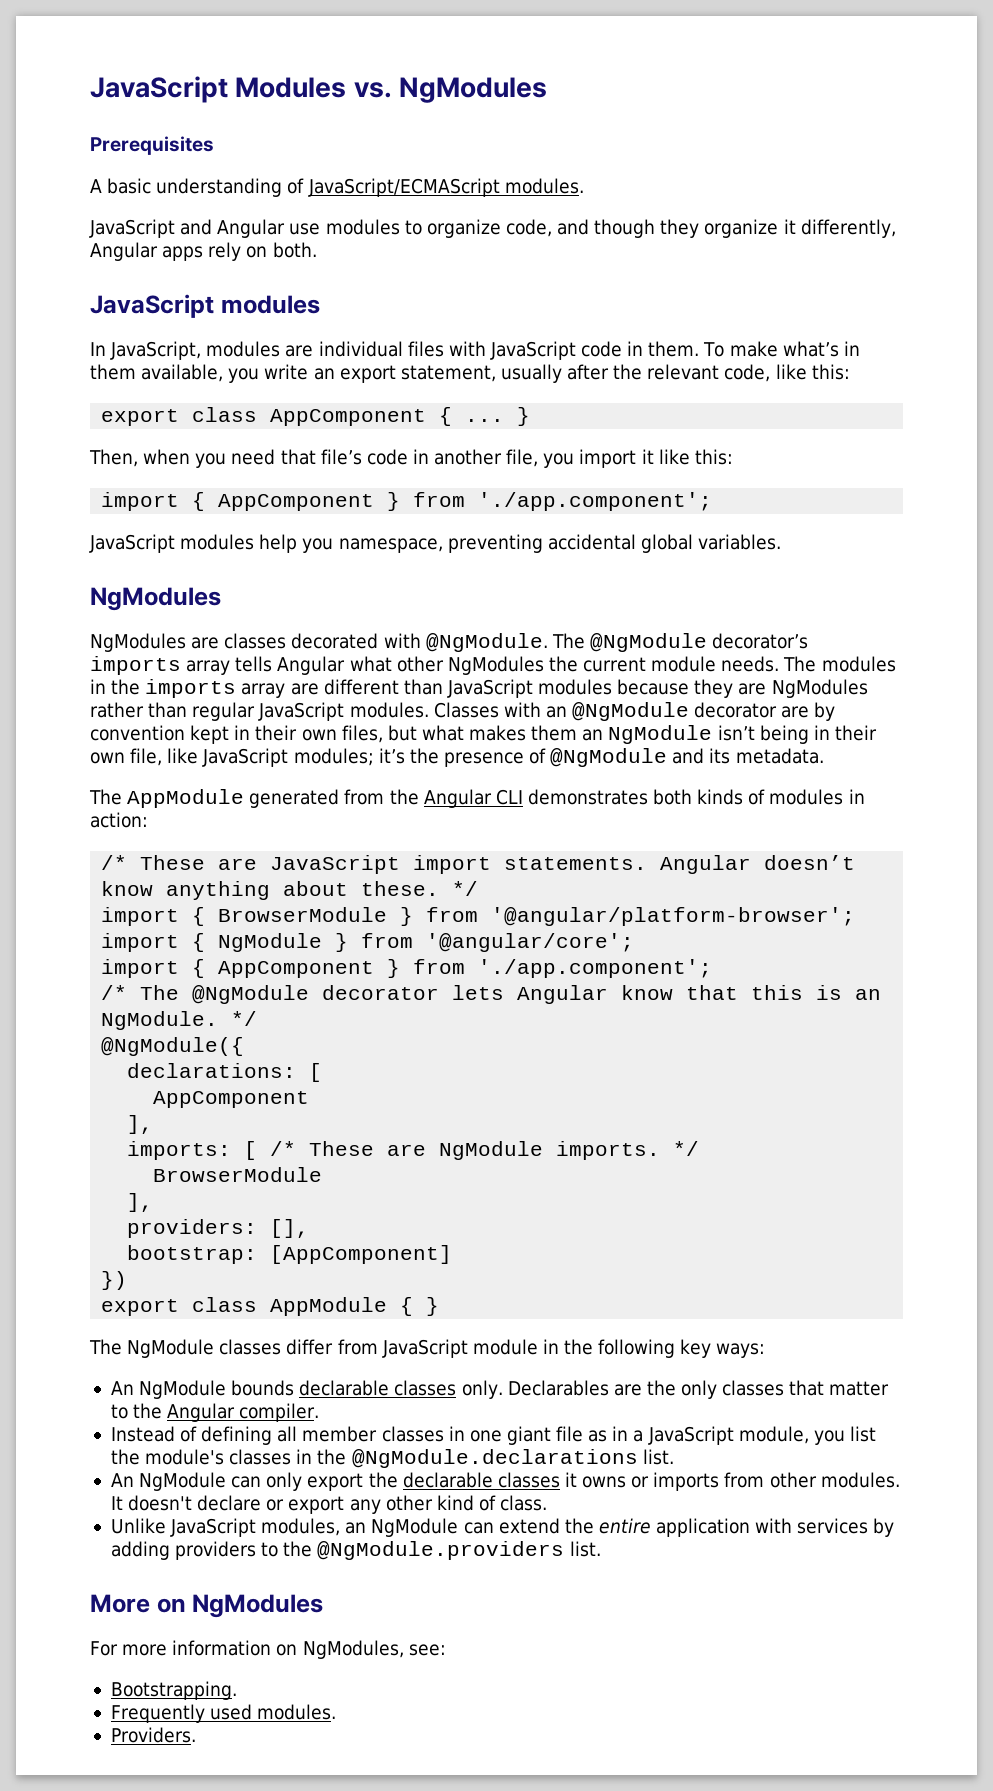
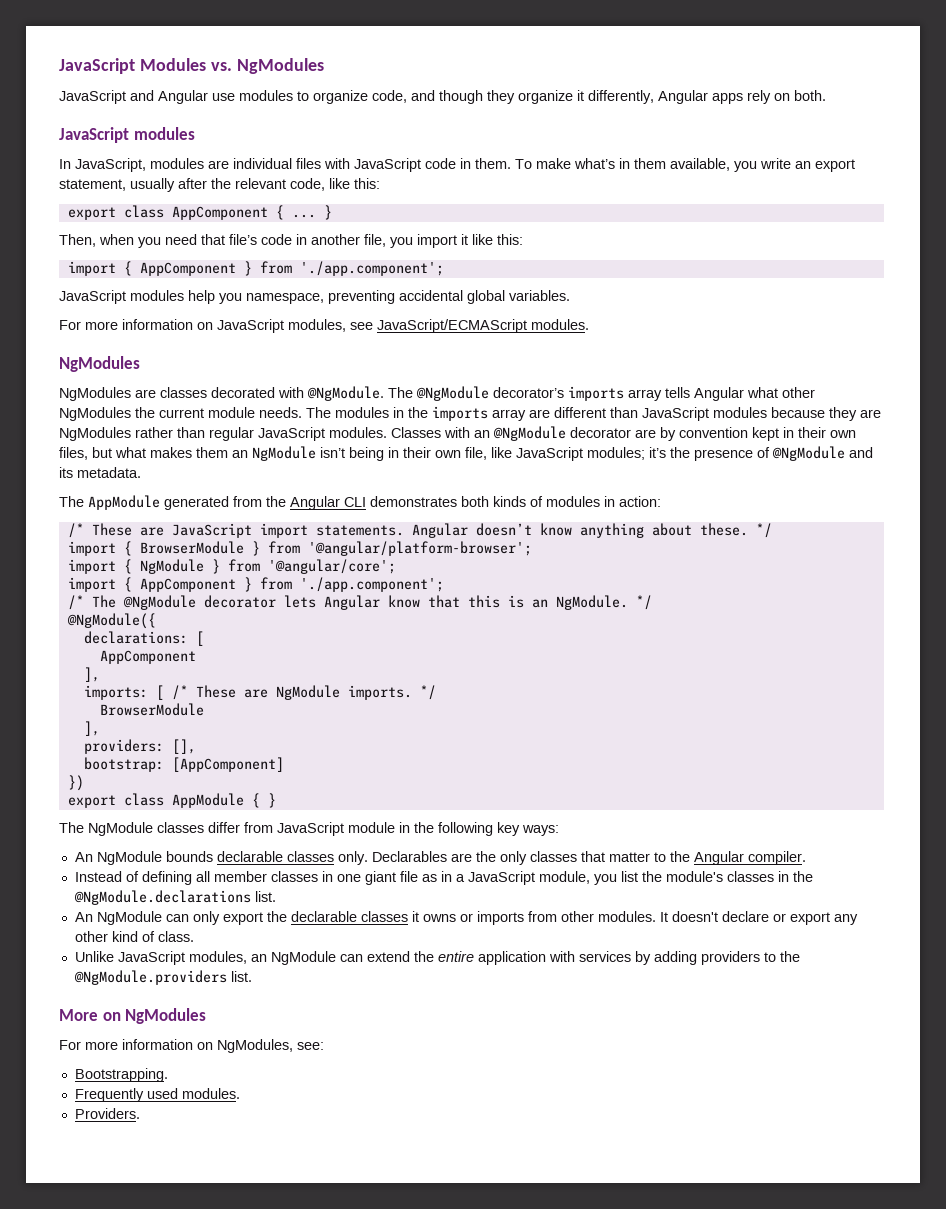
[90,136,214,155] [90,178,584,197] // Prerequisites // A basic understanding of JavaScript/ECMAScript modules. -> (324, 66) none
(782, 542) none -> [59,319,589,333] // For more information on JavaScript modules, see JavaScript/ECMAScript modules.

